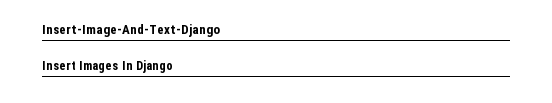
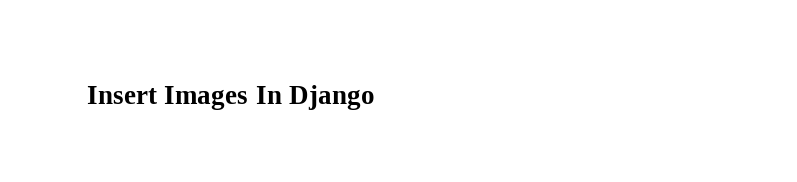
[42,24,220,37] Insert-Image-And-Text-Django // -> (87, 95) none

